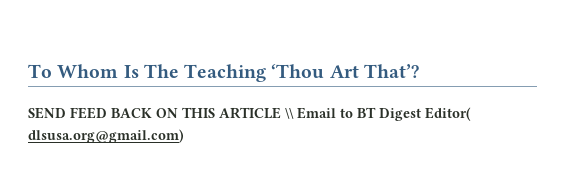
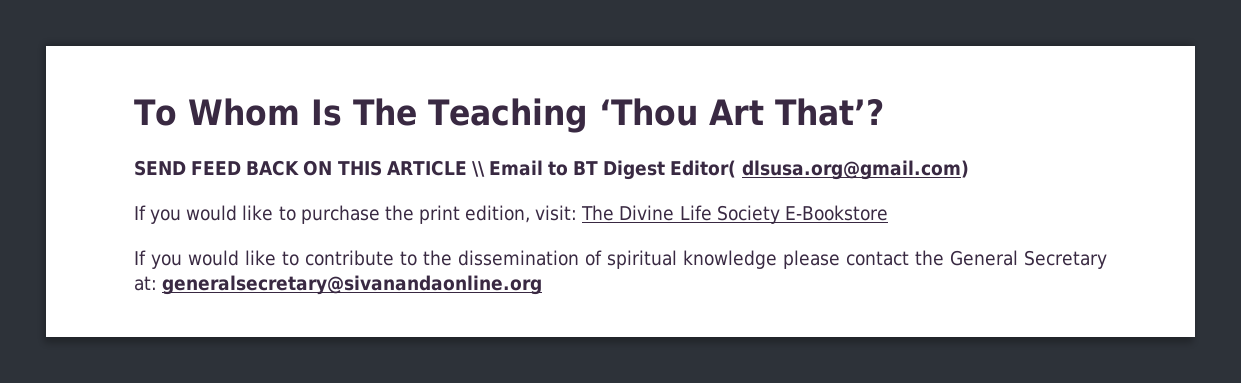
(184, 136) none -> [134,205,888,224] [134,250,1107,269] [134,275,543,295] // If you would like to purchase the print edition, visit: The Divine Life Society E-Bookstore // If you would like to contribute to the dissemination of spiritual knowledge please contact the General Secretary at: generalsecretary@sivanandaonline.org

